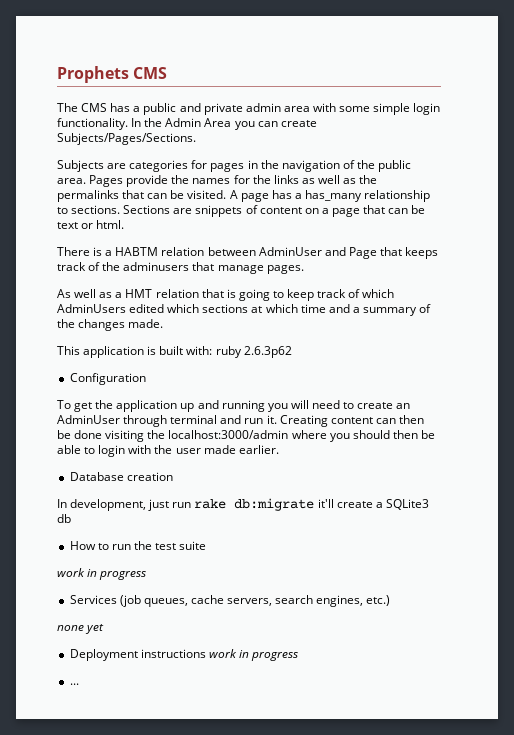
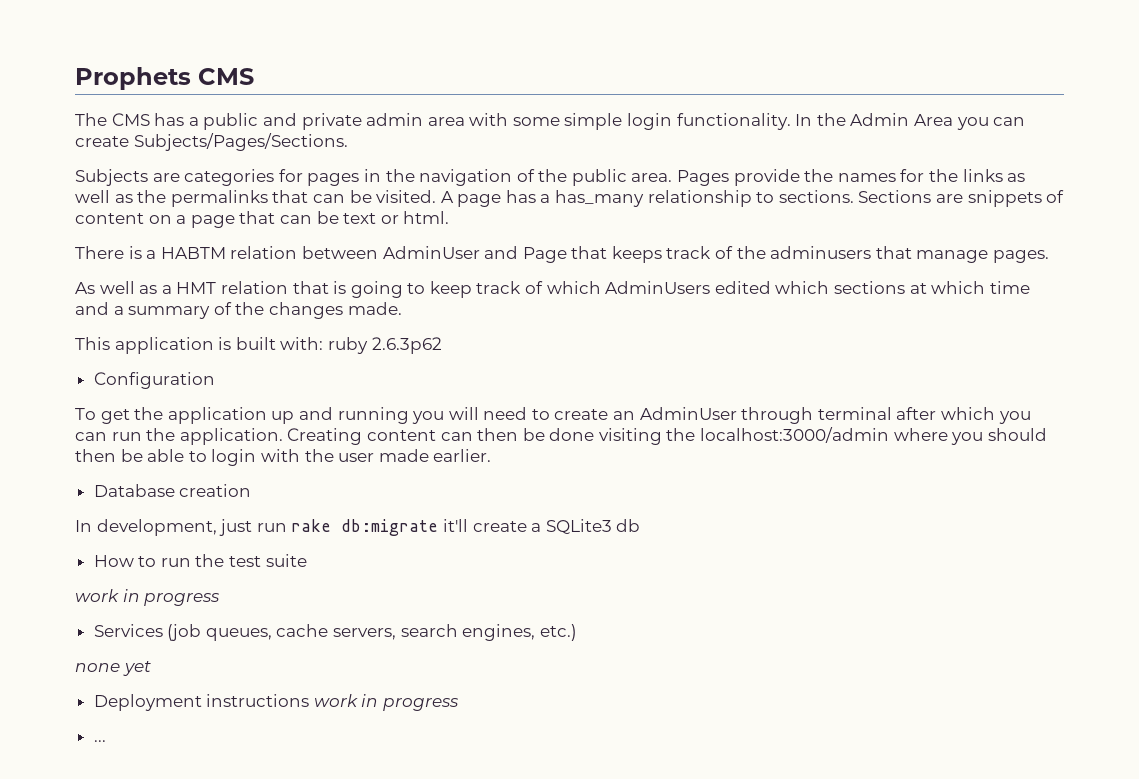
[220,415,277,424] and run it. -> [896,407,1031,424] [75,428,283,445] after which you can run the application.

